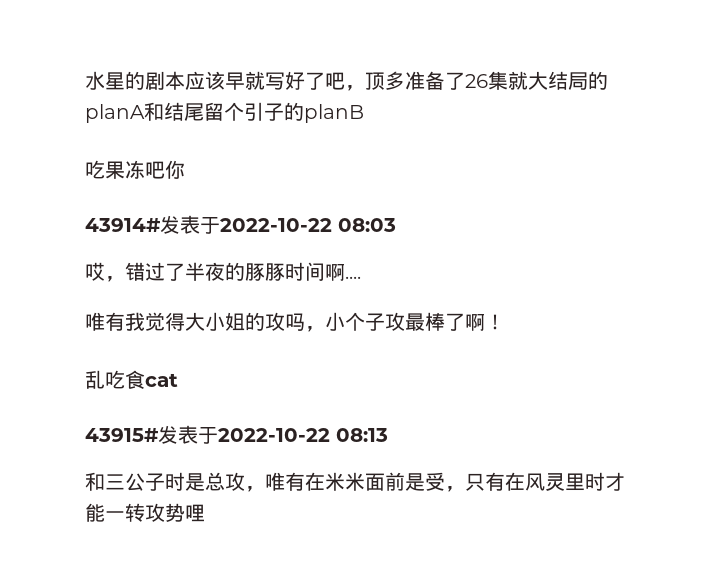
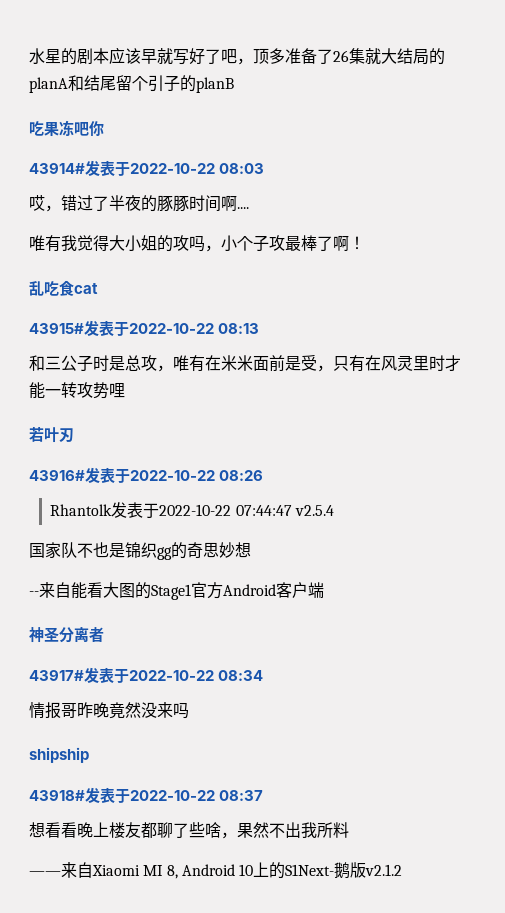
(205, 513) none -> [29,427,74,443] [29,467,264,484] [50,502,334,518] [29,542,251,560] [29,582,324,600] [29,627,104,643] [29,667,264,684] [29,702,189,719] [29,747,89,763] [29,787,264,804] [29,822,349,839] [29,862,403,879] // 若叶刃 // 43916#发表于2022-10-22 08:26 // Rhantolk发表于2022-10-22 07:44:47 v2.5.4 // 国家队不也是锦织gg的奇思妙想 // --来自能看大图的Stage1官方Android客户端 // 神圣分离者 // 43917#发表于2022-10-22 08:34 // 情报哥昨晚竟然没来吗 // shipship // 43918#发表于2022-10-22 08:37 // 想看看晚上楼友都聊了些啥，果然不出我所料 // ——来自Xiaomi MI 8, Android 10上的S1Next-鹅版v2.1.2

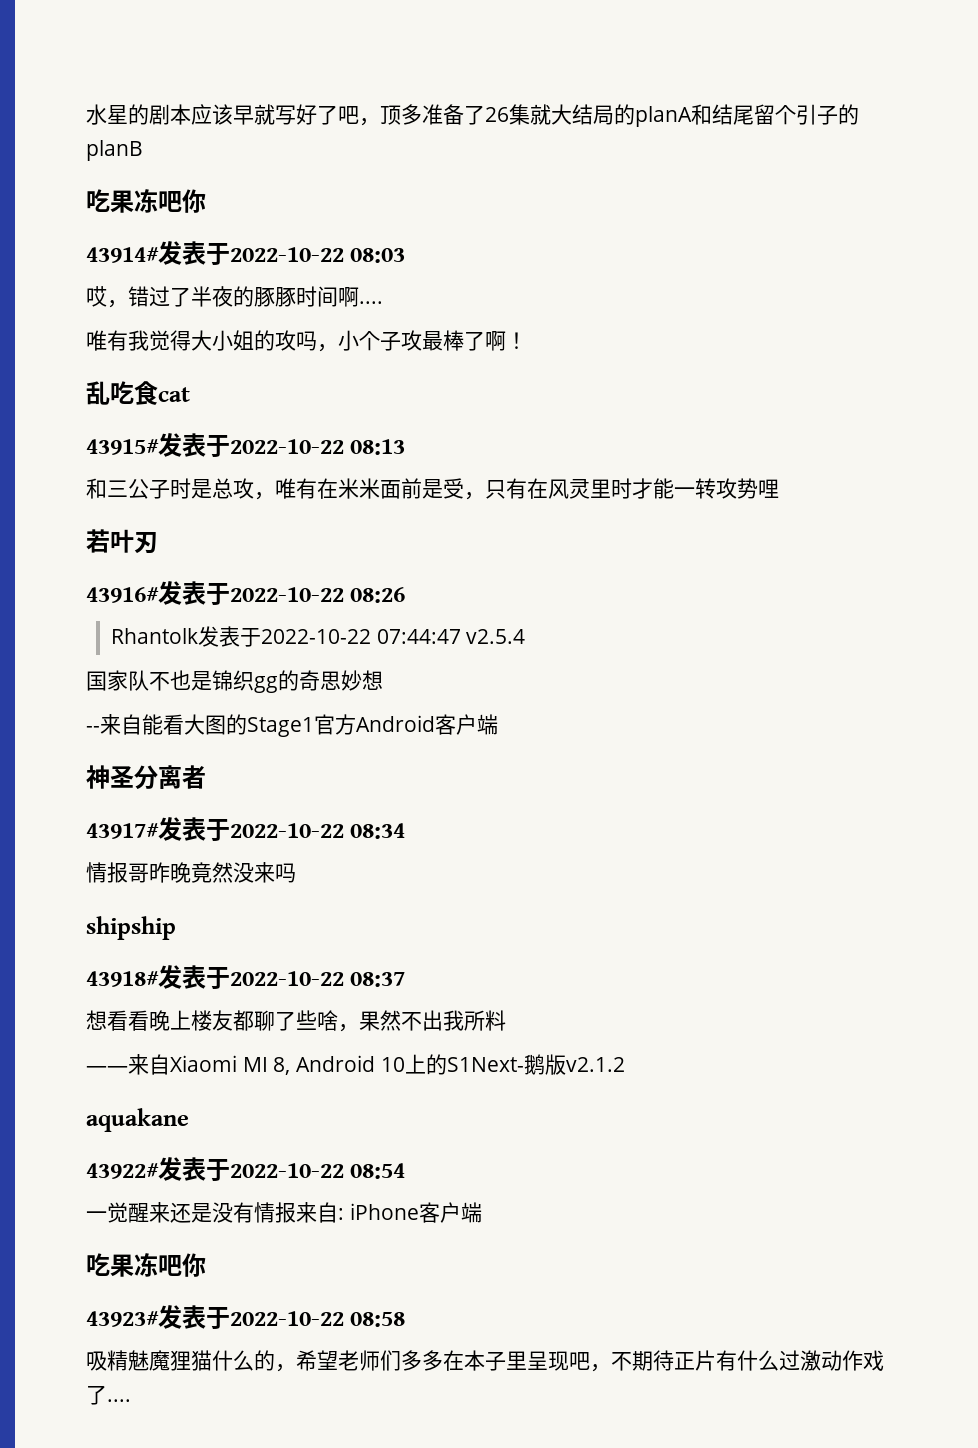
(403, 870) none -> [86,1108,189,1132] [86,1157,406,1181] [86,1202,482,1223] [86,1253,206,1277] [86,1305,406,1329] [86,1350,884,1372] [86,1385,131,1405] // aquakane // 43922#发表于2022-10-22 08:54 // 一觉醒来还是没有情报来自: iPhone客户端 // 吃果冻吧你 // 43923#发表于2022-10-22 08:58 // 吸精魅魔狸猫什么的，希望老师们多多在本子里呈现吧，不期待正片有什么过激动作戏了....

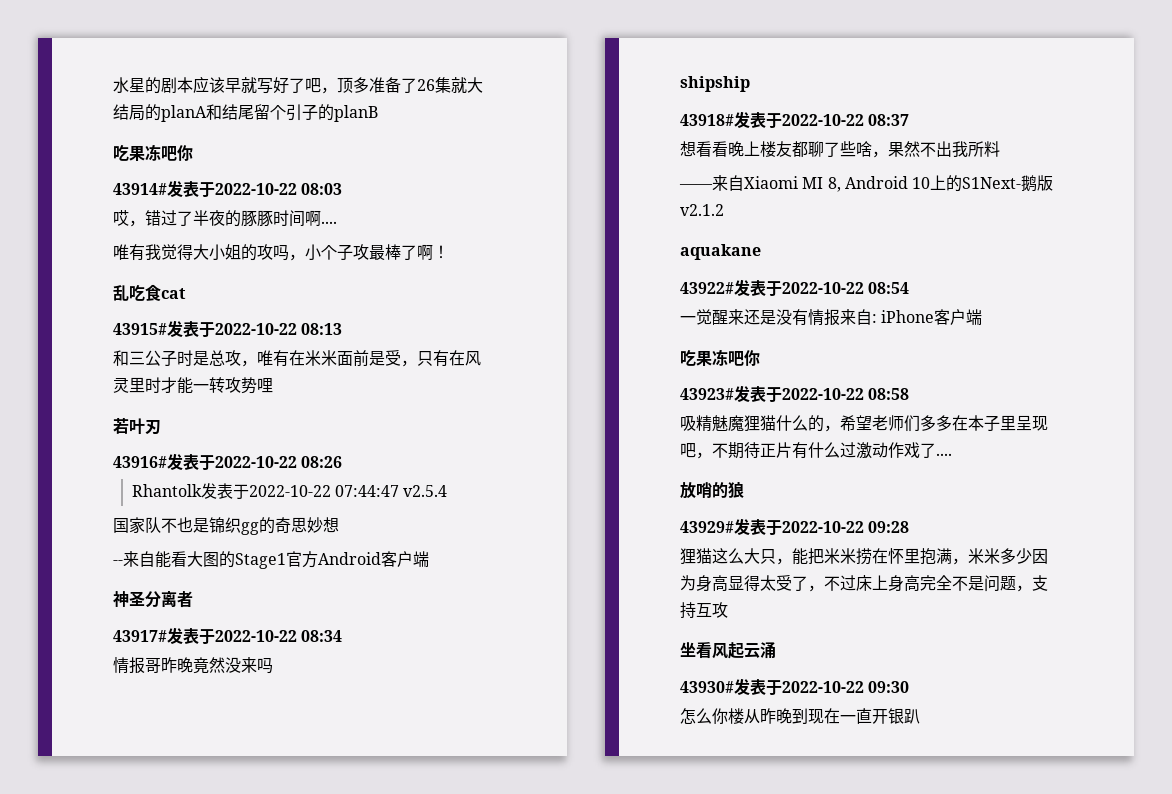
(131, 1400) none -> [680,482,744,499] [680,518,910,536] [680,548,1048,565] [680,575,1048,592] [680,602,728,619] [680,642,776,659] [680,678,910,696] [680,708,920,724] // 放哨的狼 // 43929#发表于2022-10-22 09:28 // 狸猫这么大只，能把米米捞在怀里抱满，米米多少因为身高显得太受了，不过床上身高完全不是问题，支持互攻 // 坐看风起云涌 // 43930#发表于2022-10-22 09:30 // 怎么你楼从昨晚到现在一直开银趴

